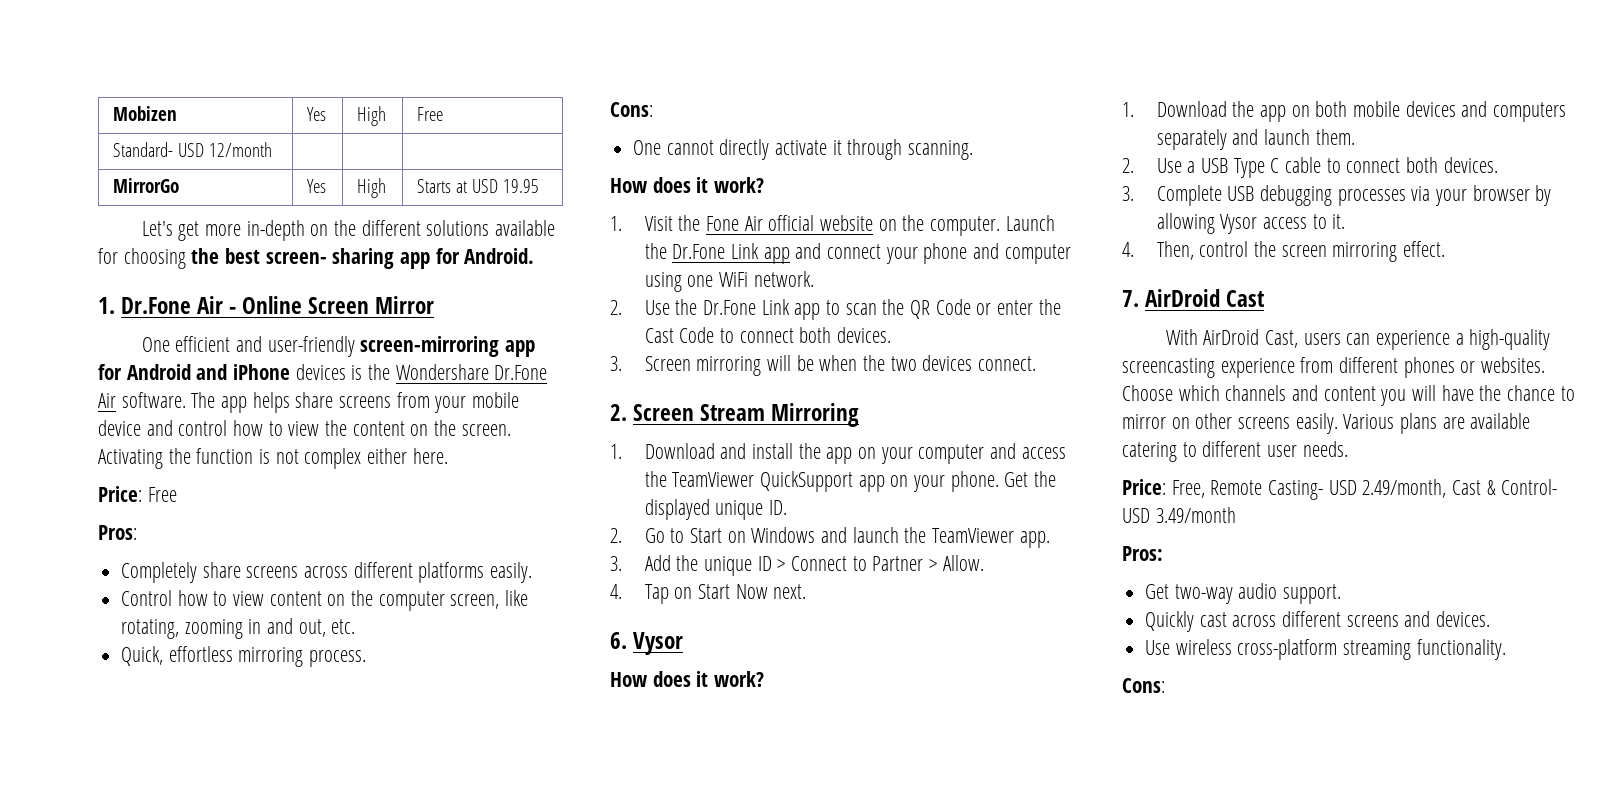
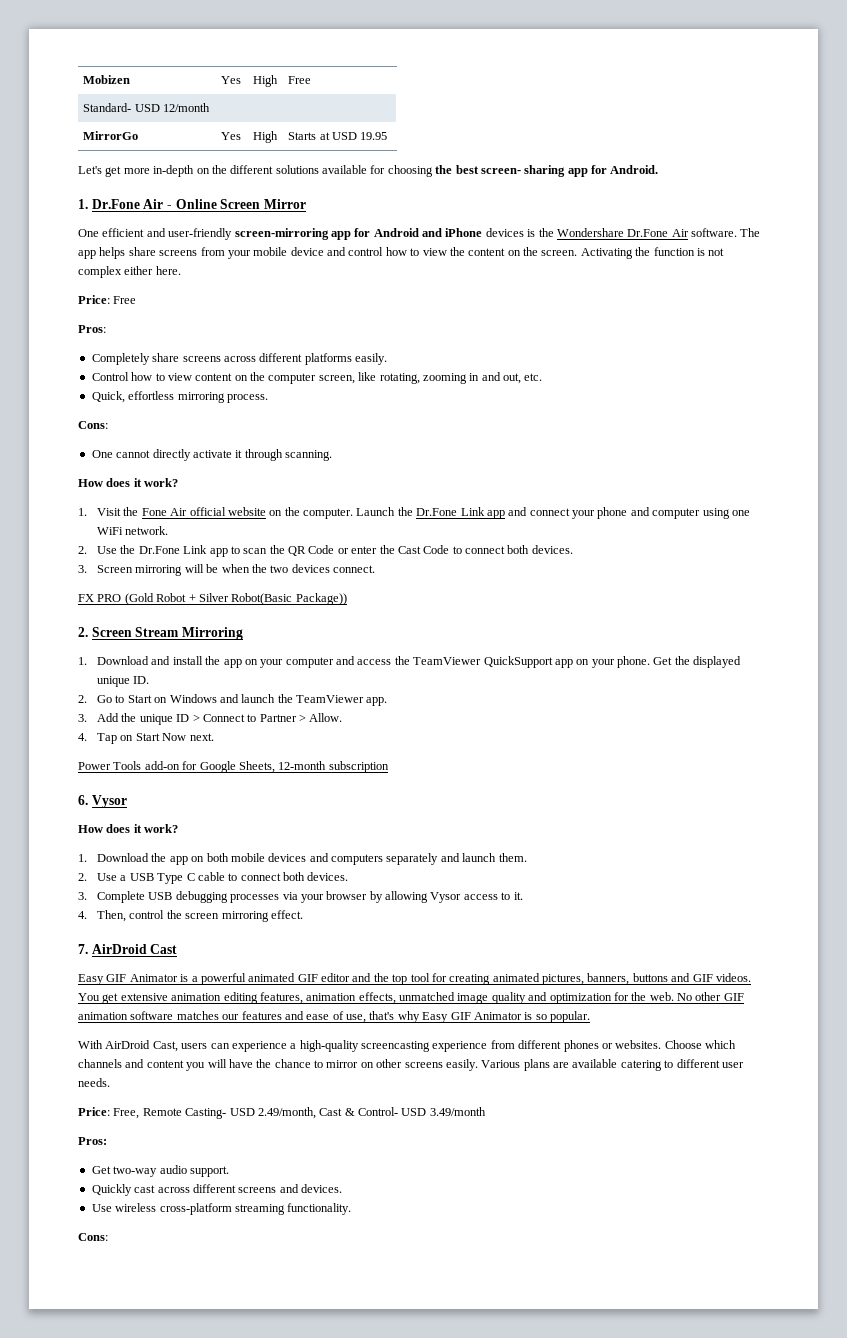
(1037, 363) none -> [78,593,347,605] // FX PRO (Gold Robot + Silver Robot(Basic Package))
(807, 591) none -> [78,761,389,773] // Power Tools add-on for Google Sheets, 12-month subscription
(1265, 298) none -> [78,973,751,985] [78,992,744,1004] [78,1011,590,1023] // Easy GIF Animator is a powerful animated GIF editor and the top tool for creating animated pictures, banners, buttons and GIF videos. You get extensive animation editing features, animation effects, unmatched image quality and optimization for the web. No other GIF animation software matches our features and ease of use, that's why Easy GIF Animator is so popular.

